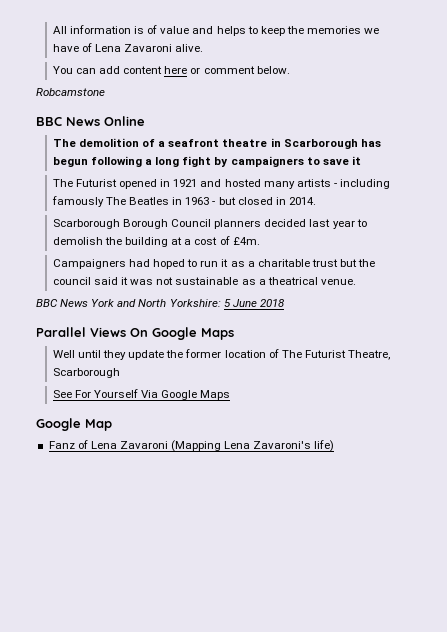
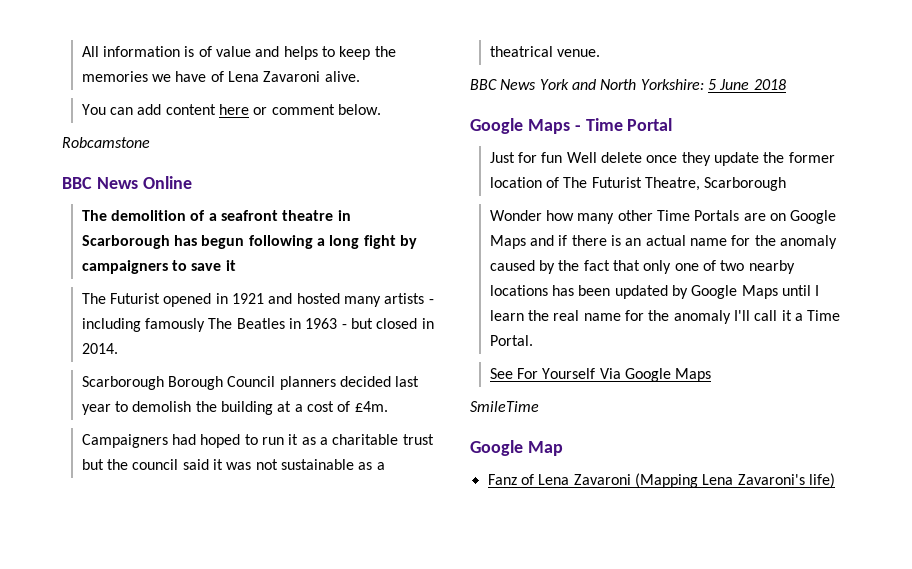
[36,327,234,340] [52,350,102,358] Parallel Views On Google Maps // Well until -> [470,118,673,134] [489,152,678,163] Google Maps - Time Portal // Just for fun Well delete once
(120, 373) none -> [489,210,837,224] [489,235,837,249] [489,260,795,274] [489,285,820,299] [489,310,841,324] [489,335,533,346] // Wonder how many other Time Portals are on Google Maps and if there is an actual name for the anomaly caused by the fact that only one of two nearby locations has been updated by Google Maps until I learn the real name for the anomaly I'll call it a Time Portal.
(231, 395) none -> [470,401,539,412] // SmileTime

